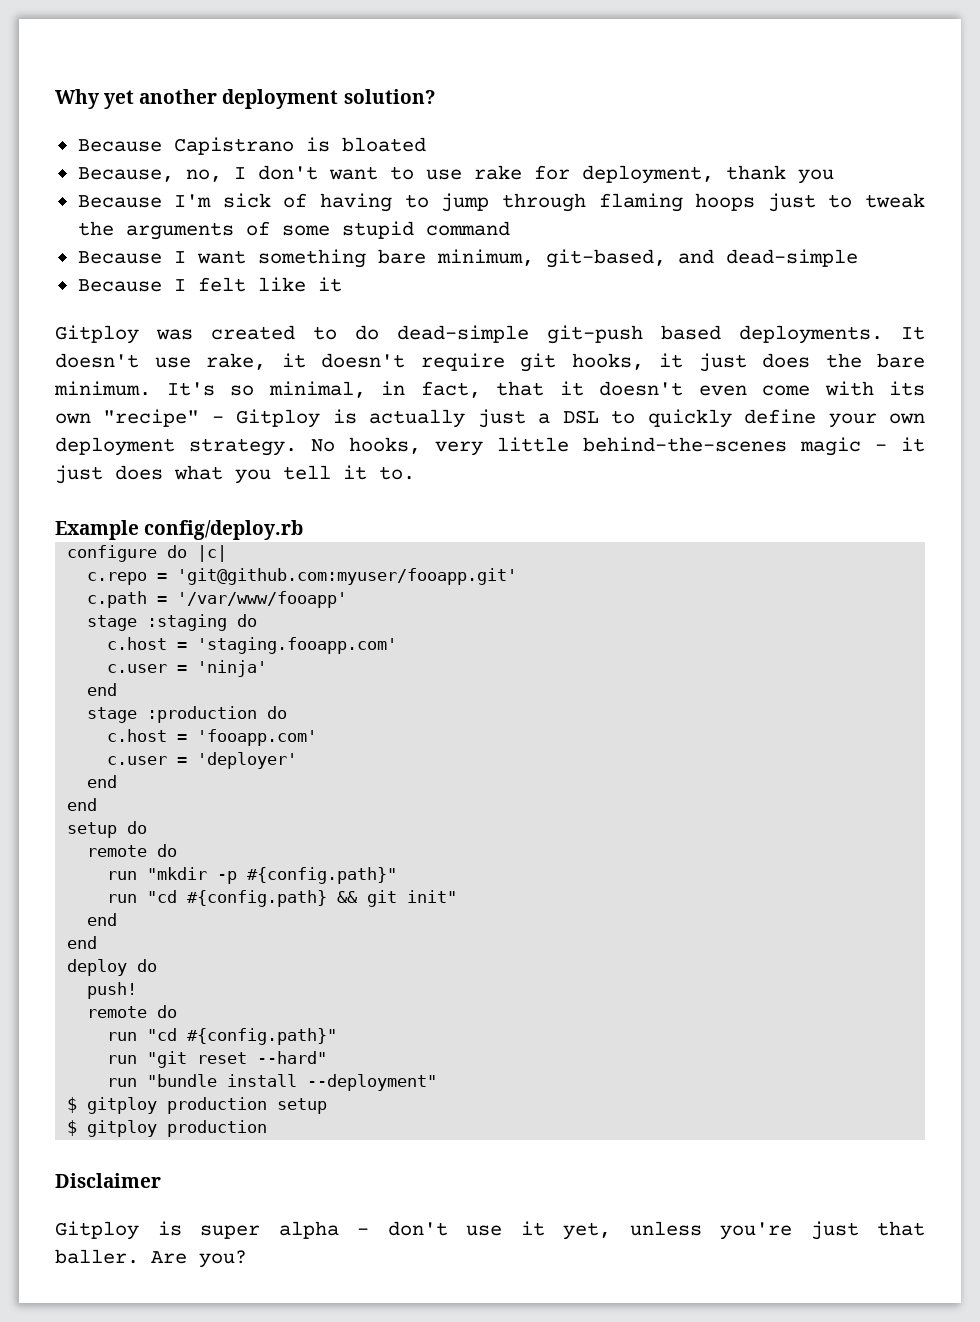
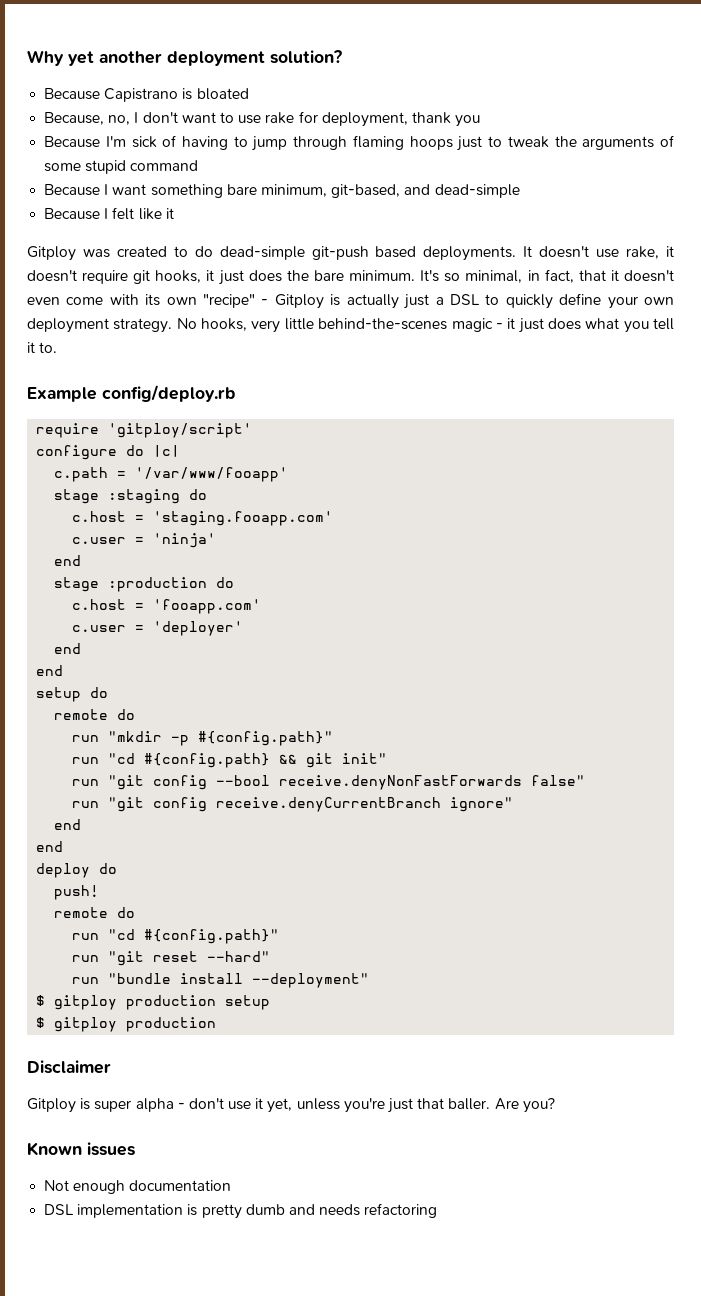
(304, 530) none -> [36,423,253,438] // require 'gitploy/script'
[87,568,518,585] // c.repo = 'git@github.com:myuser/fooapp.git' -> (181, 451) none
(458, 896) none -> [72,775,586,790] [72,797,514,812] // run "git config --bool receive.denyNonFastForwards false" // run "git config receive.denyCurrentBranch ignore"
(247, 1259) none -> [27,1142,135,1156] [44,1180,232,1194] [44,1203,438,1219] // Known issues // Not enough documentation // DSL implementation is pretty dumb and needs refactoring

